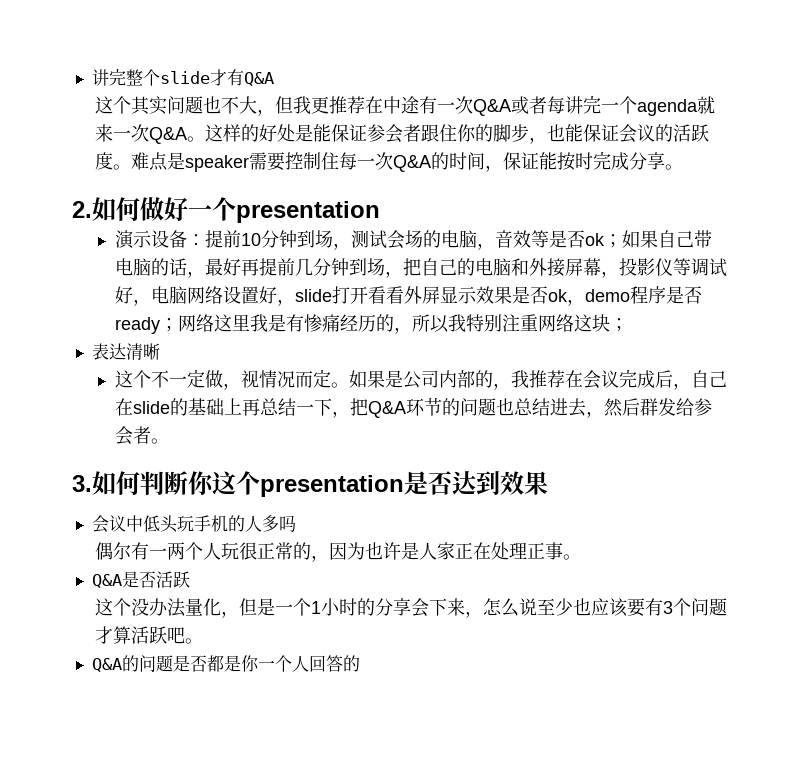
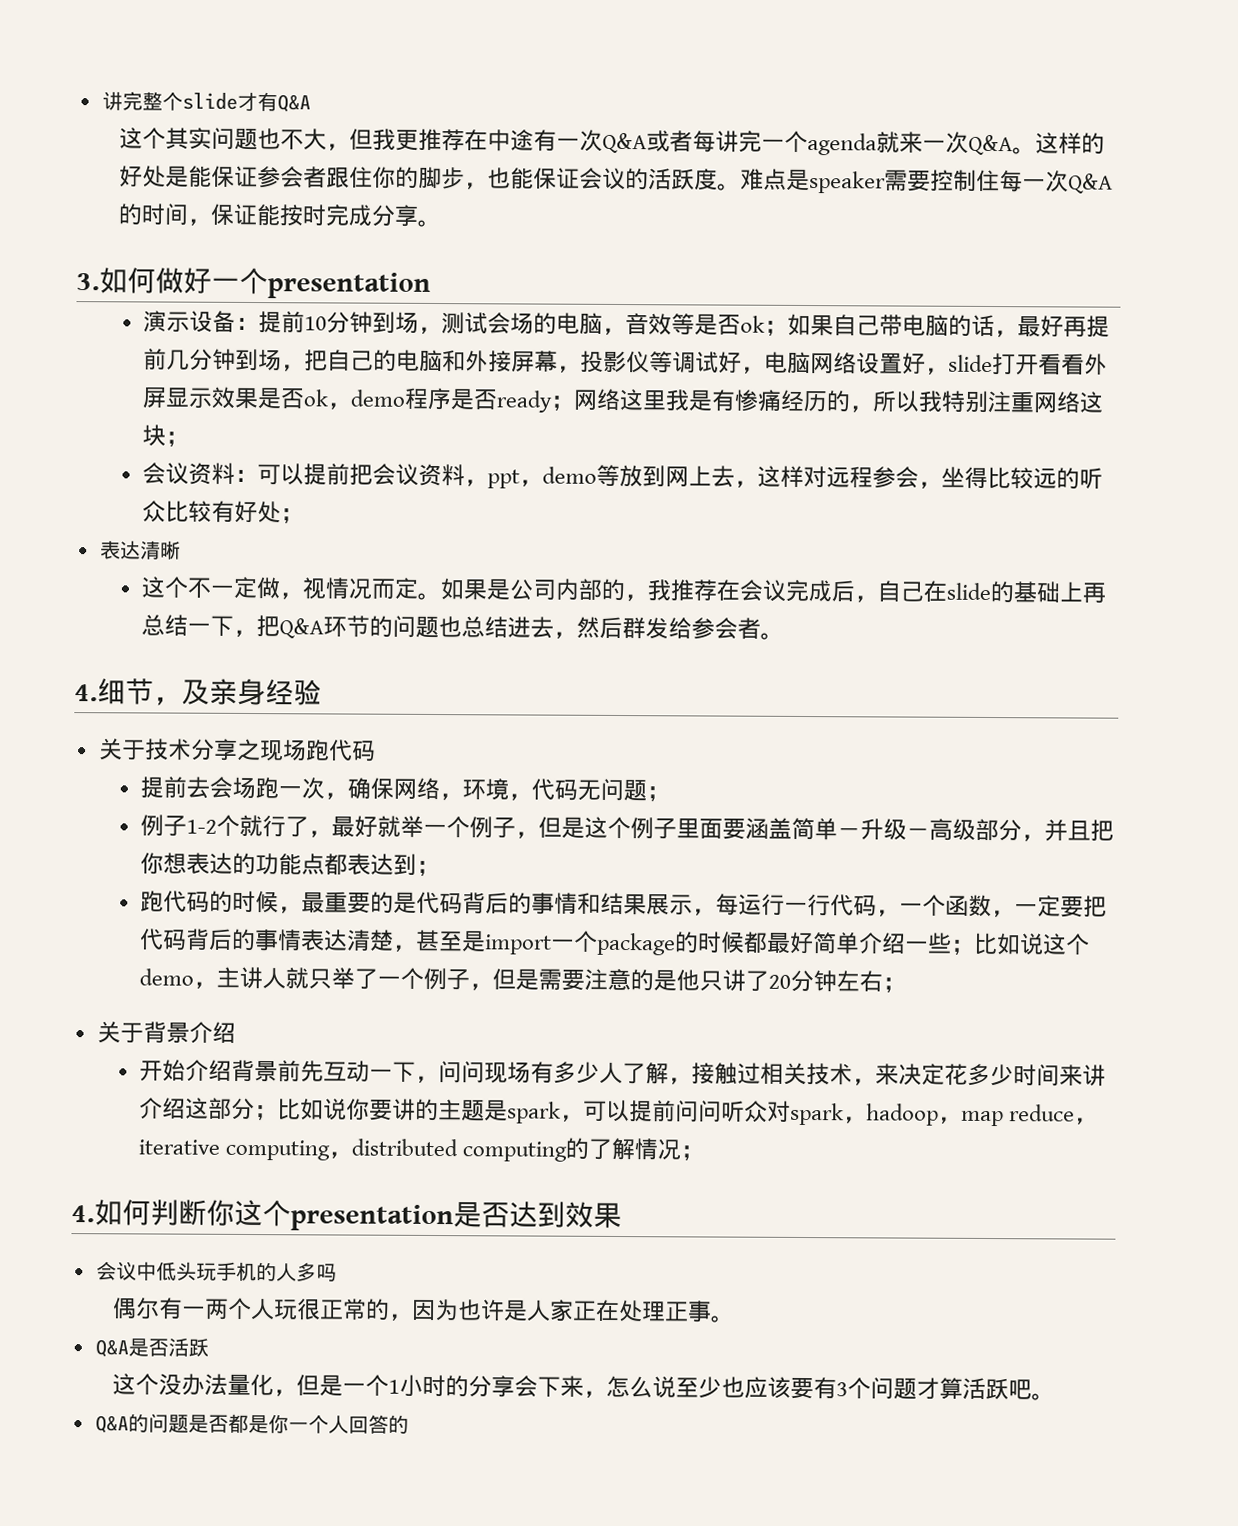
[72,201,92,218] 2. -> [76,273,100,291] 3.
(628, 325) none -> [141,462,1103,490] [141,500,304,524] // 会议资料：可以提前把会议资料，ppt，demo等放到网上去，这样对远程参会，坐得比较远的听众比较有好处；
[72,475,92,492] 3. -> [74,678,322,706] [98,738,376,762] [139,776,670,802] [139,814,1114,842] [139,852,440,877] [139,890,1107,918] [138,928,1090,956] [138,966,906,993] [96,1021,236,1044] [138,1059,1106,1087] [138,1097,1099,1127] [137,1137,705,1162] [71,1205,95,1223] 4.细节，及亲身经验 // 关于技术分享之现场跑代码 // 提前去会场跑一次，确保网络，环境，代码无问题； // 例子1-2个就行了，最好就举一个例子，但是这个例子里面要涵盖简单－升级－高级部分，并且把你想表达的功能点都表达到； // 跑代码的时候，最重要的是代码背后的事情和结果展示，每运行一行代码，一个函数，一定要把代码背后的事情表达清楚，甚至是import一个package的时候都最好简单介绍一些；比如说这个demo，主讲人就只举了一个例子，但是需要注意的是他只讲了20分钟左右； // 关于背景介绍 // 开始介绍背景前先互动一下，问问现场有多少人了解，接触过相关技术，来决定花多少时间来讲介绍这部分；比如说你要讲的主题是spark，可以提前问问听众对spark，hadoop，map reduce，iterative computing，distributed computing的了解情况； // 4.

